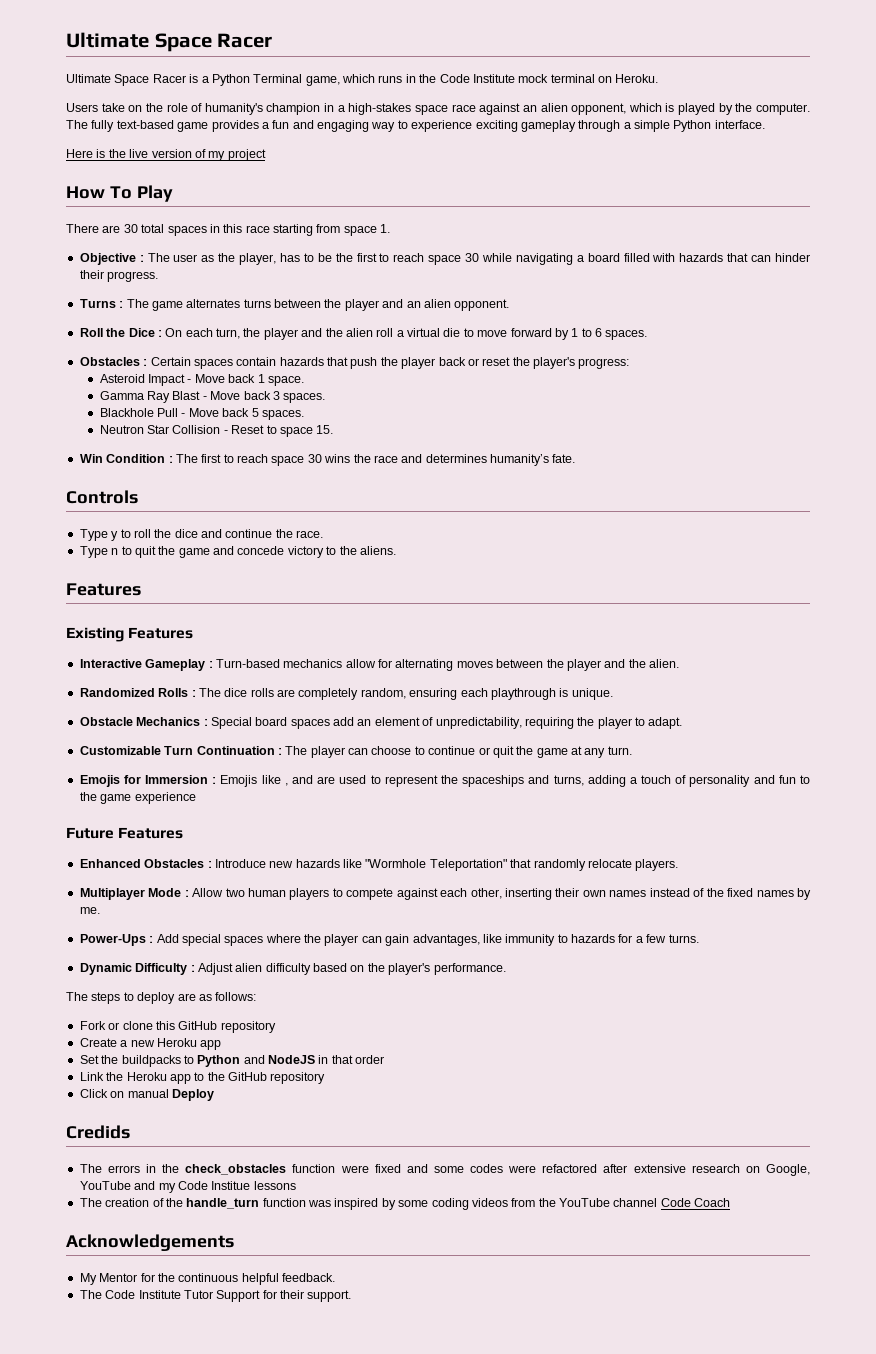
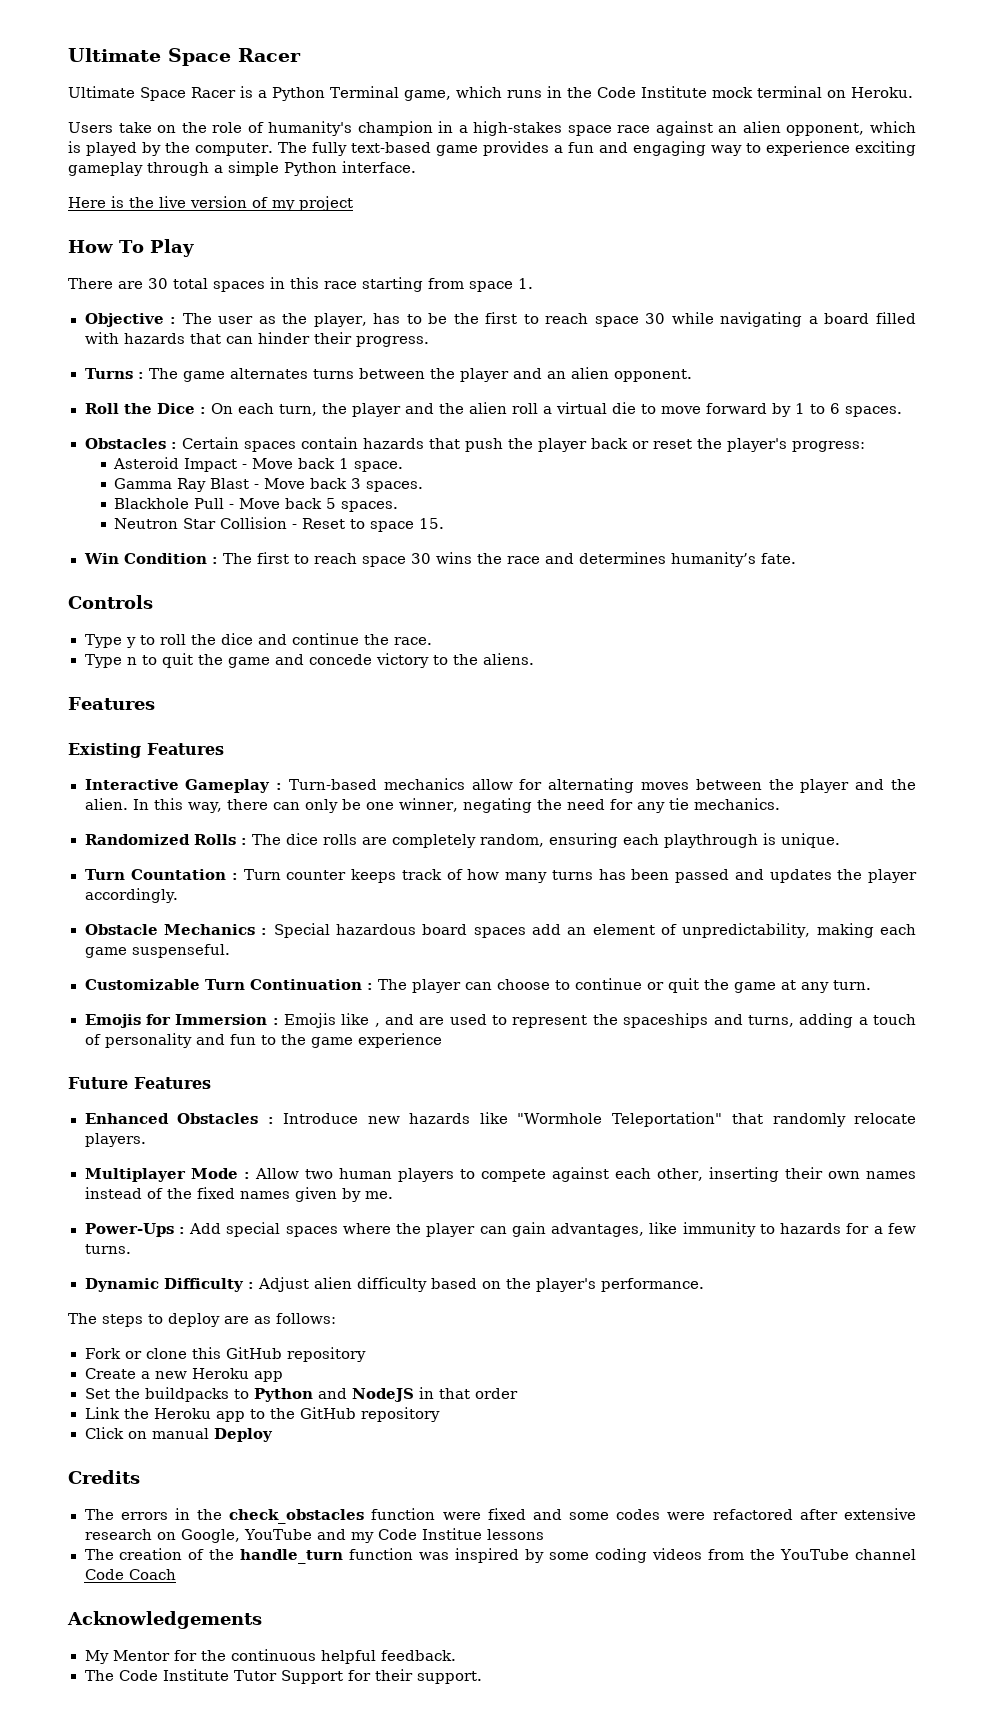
(679, 663) none -> [132,798,781,813] In this way, there can only be one winner, negating the need for any tie mechanics.
(613, 694) none -> [84,869,918,883] [84,888,179,903] // Turn Countation : Turn counter keeps track of how many turns has been passed and updates the player accordingly.
(252, 723) none -> [335,924,416,935] hazardous
[524,717,683,729] requiring the player to adapt. -> [816,923,916,938] [84,944,230,958] making each game suspenseful.
(794, 893) none -> [294,1187,337,1202] given
[66,1125,130,1139] Credids -> [68,1470,140,1484] Credits

